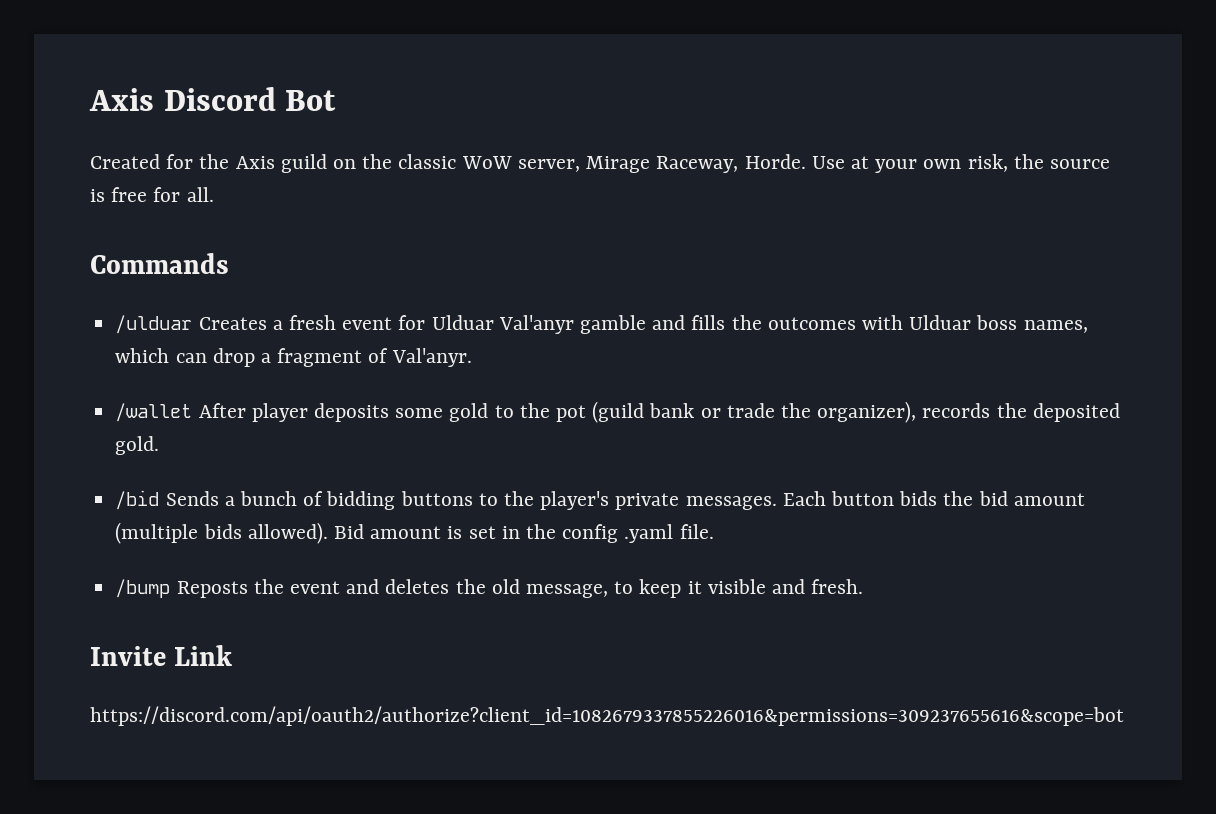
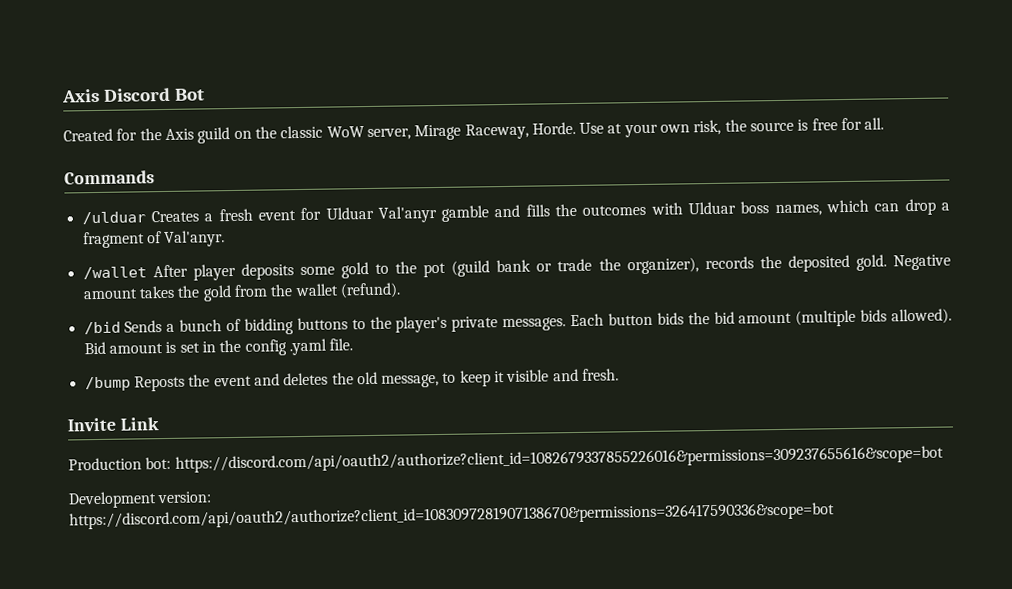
(160, 445) none -> [892,254,951,271] [82,282,401,302] Negative amount takes the gold from the wallet (refund).
(233, 655) none -> [68,456,172,471] Production bot:
(1124, 716) none -> [68,491,213,509] [69,502,835,530] // Development version: https://discord.com/api/oauth2/authorize?client_id=1083097281907138670&permissions=326417590336&scope=bot

